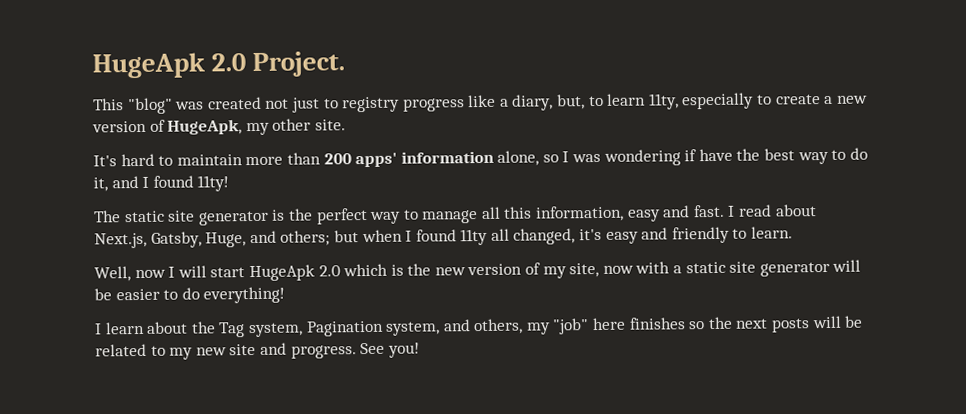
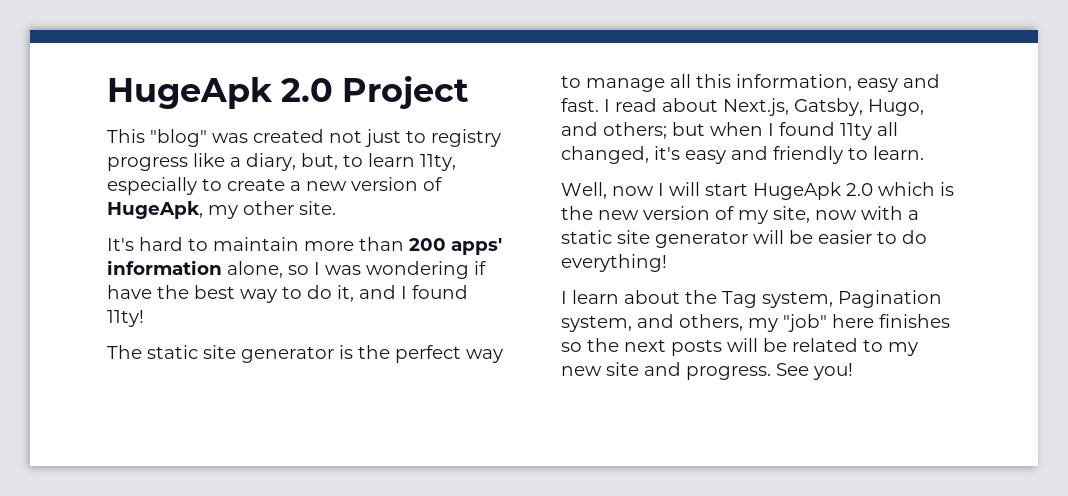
[92,51,346,79] HugeApk 2.0 Project. -> [107,76,470,109] HugeApk 2.0 Project
[205,232,247,248] Huge, -> [868,99,924,116] Hugo,

